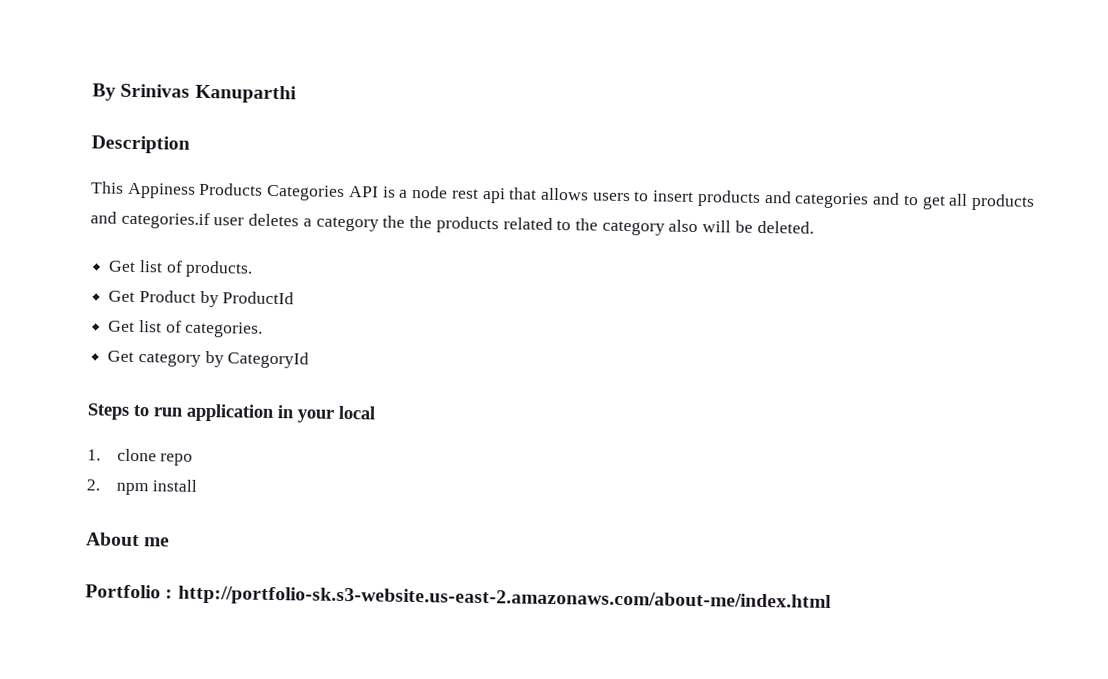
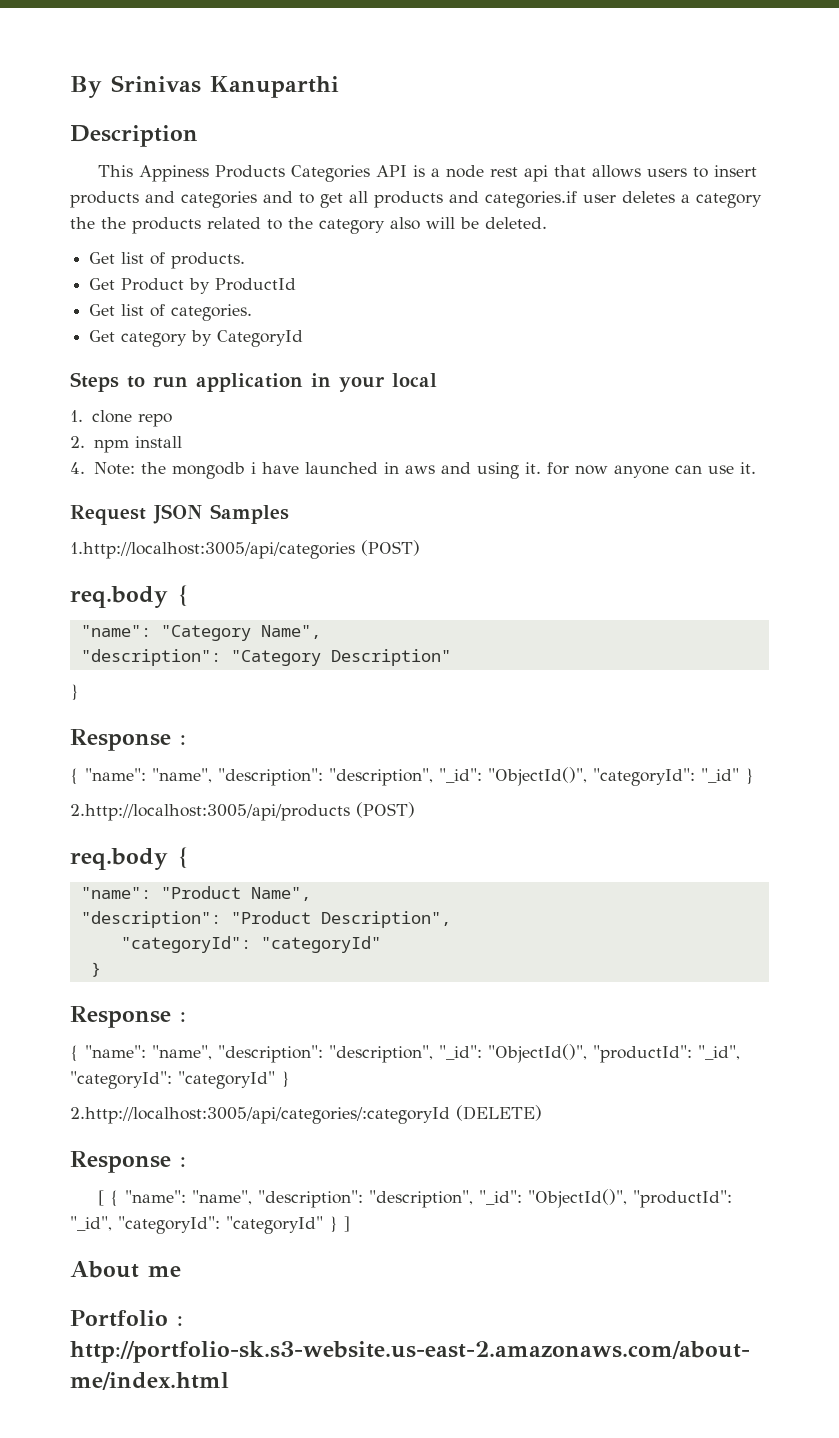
(198, 485) none -> [70,462,756,479] [70,504,289,525] [70,540,420,559] [70,585,190,608] [80,625,321,641] [80,649,451,666] [70,684,79,701] [70,729,186,751] [70,767,754,786] [70,802,415,821] [70,847,190,870] [80,886,311,901] [80,911,451,928] [120,936,381,953] [90,962,101,977] [70,1006,186,1028] [70,1044,740,1063] [70,1071,290,1089] [70,1105,542,1124] [70,1151,186,1173] [97,1189,732,1208] [70,1216,350,1234] // 4. Note: the mongodb i have launched in aws and using it. for now anyone can use it. // Request JSON Samples // 1.http://localhost:3005/api/categories (POST) // req.body { // "name": "Category Name", // "description": "Category Description" // } // Response : // { "name": "name", "description": "description", "_id": "ObjectId()", "categoryId": "_id" } // 2.http://localhost:3005/api/products (POST) // req.body { // "name": "Product Name", // "description": "Product Description", // "categoryId": "categoryId" // } // Response : // { "name": "name", "description": "description", "_id": "ObjectId()", "productId": "_id", "categoryId": "categoryId" } // 2.http://localhost:3005/api/categories/:categoryId (DELETE) // Response : // [ { "name": "name", "description": "description", "_id": "ObjectId()", "productId": "_id", "categoryId": "categoryId" } ]

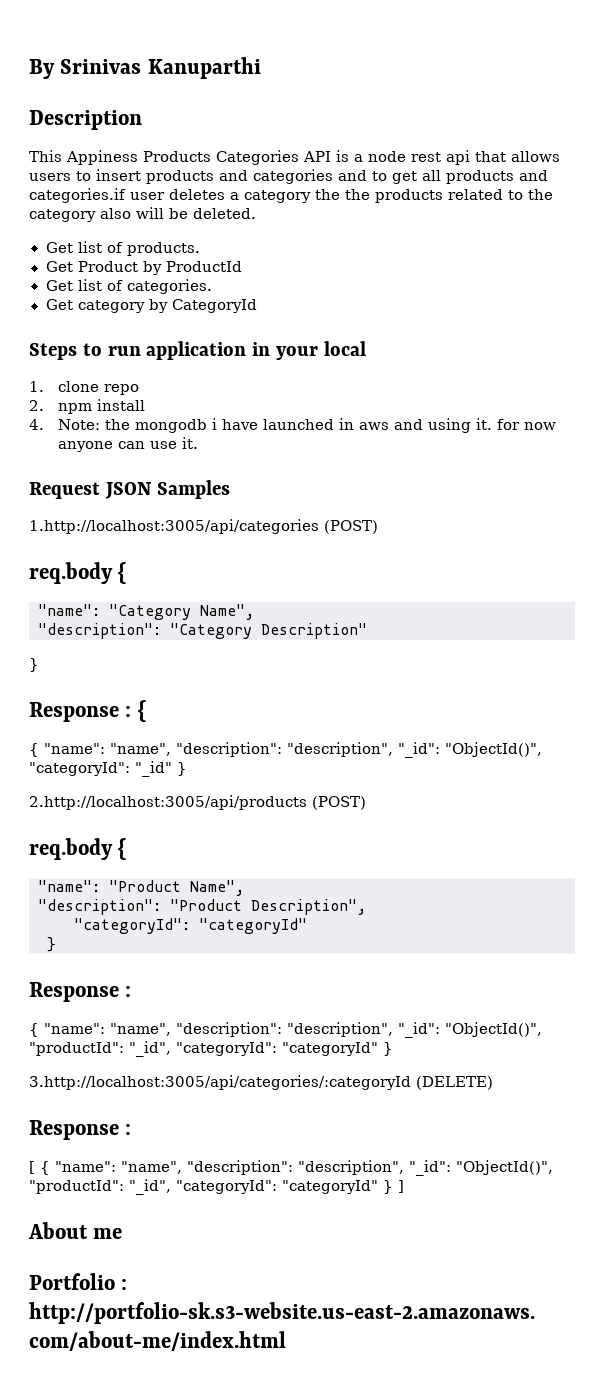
(186, 740) none -> [137,700,146,722] {
[70,1107,450,1124] 2.http://localhost:3005/api/categories/:categoryId -> [29,1075,411,1090] 3.http://localhost:3005/api/categories/:categoryId

